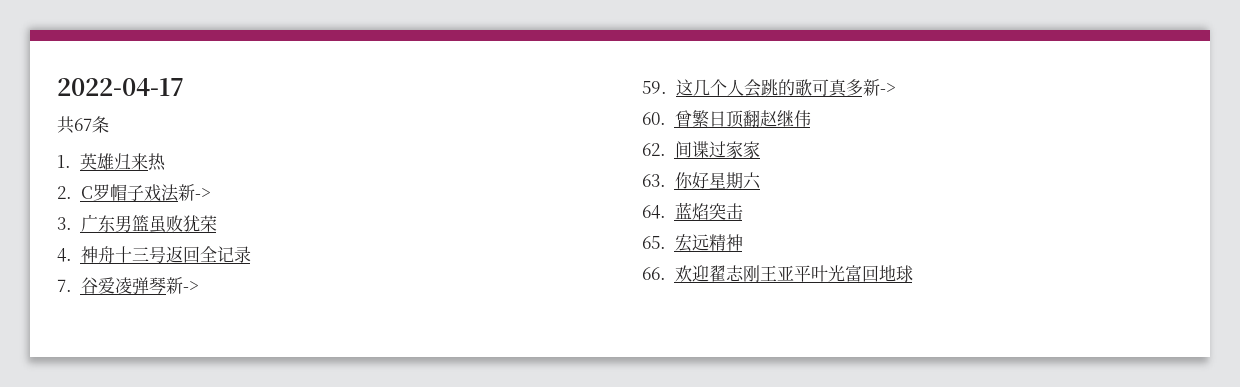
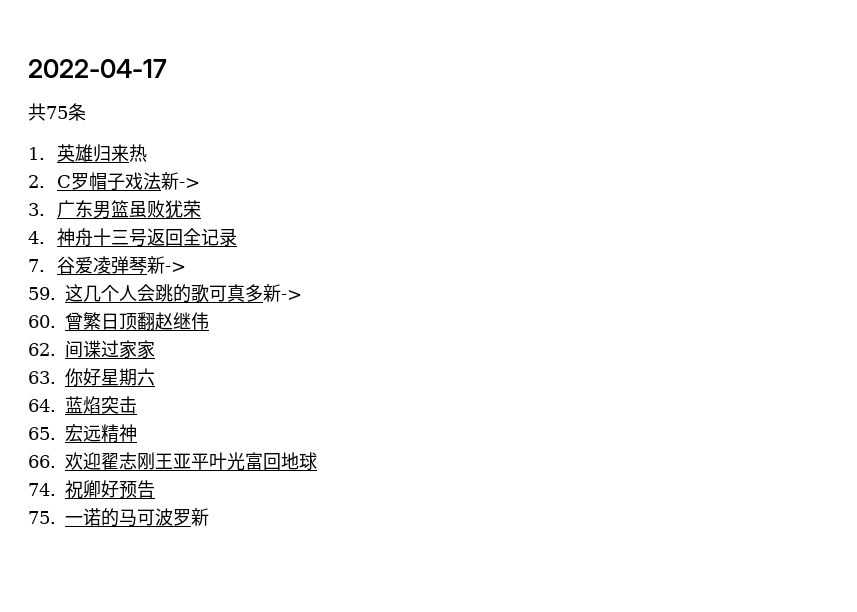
[74,118,92,131] 67 -> [46,106,68,119] 75
(913, 273) none -> [28,480,155,499] [28,508,209,527] // 74.祝卿好预告 // 75.一诺的马可波罗新

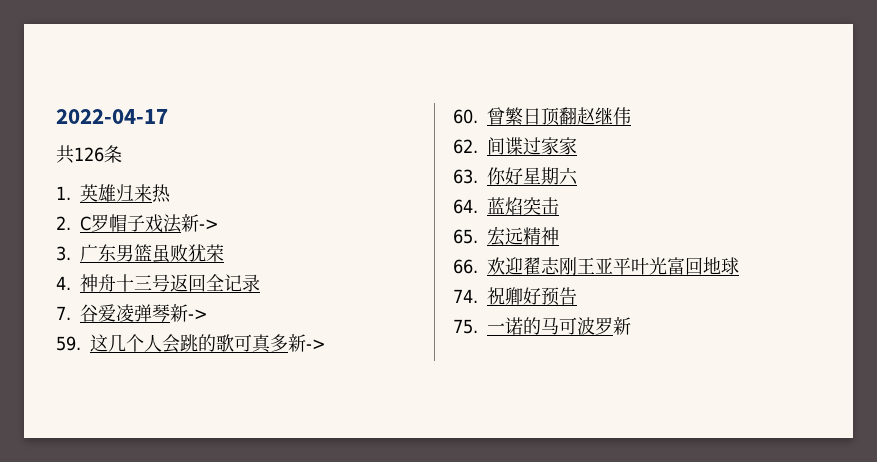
[46,106,68,119] 75 -> [74,147,104,162] 126

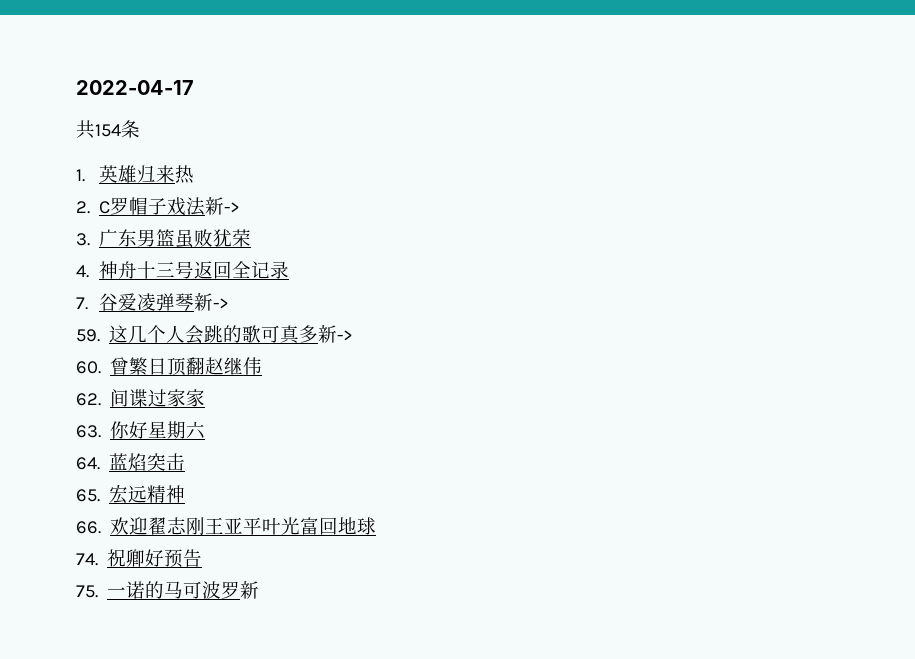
[74,147,104,162] 126 -> [95,124,121,137] 154

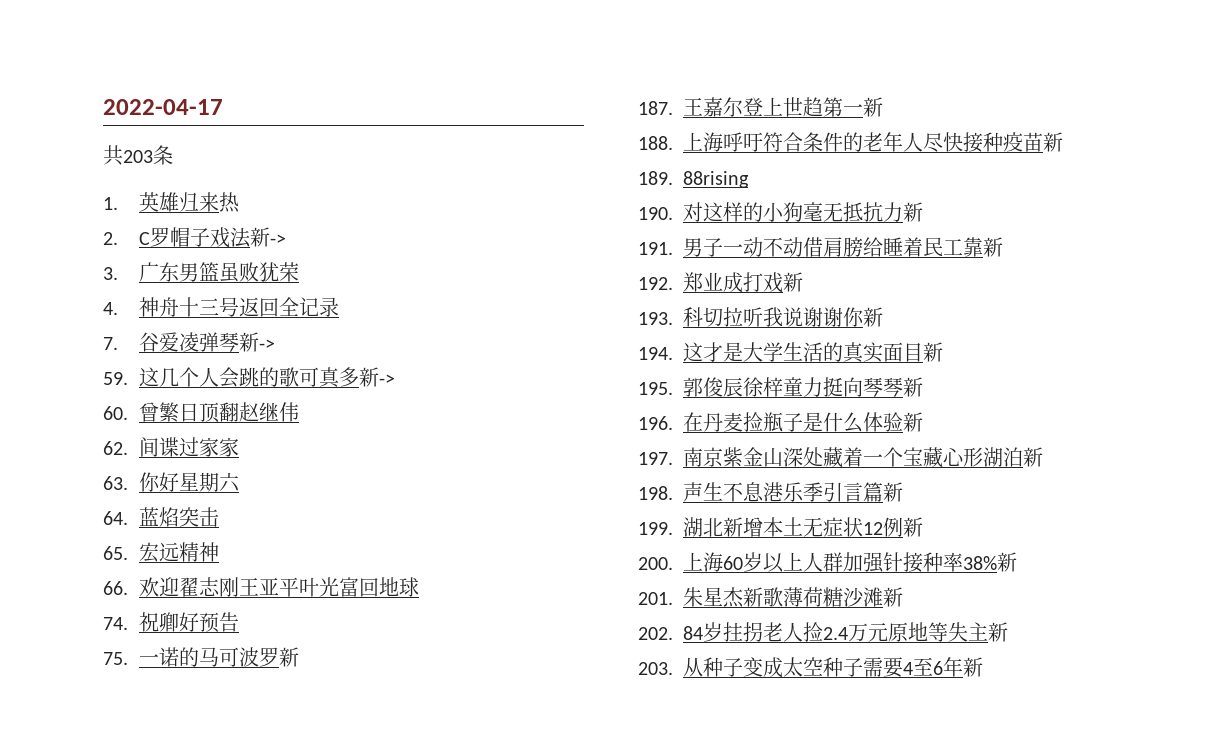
[95,124,121,137] 154 -> [123,150,153,163] 203
(260, 590) none -> [638,97,883,117] [638,132,1063,153] [638,171,749,188] [638,202,923,222] [638,237,1003,257] [638,272,803,293] [638,307,883,327] [638,342,943,363] [638,377,923,397] [638,412,923,433] [638,447,1043,468] [638,482,903,502] [638,517,923,537] [638,552,1017,573] [638,587,903,608] [638,622,1008,642] [638,657,983,678] // 187.王嘉尔登上世趋第一新 // 188.上海呼吁符合条件的老年人尽快接种疫苗新 // 189. 88rising // 190.对这样的小狗毫无抵抗力新 // 191.男子一动不动借肩膀给睡着民工靠新 // 192.郑业成打戏新 // 193.科切拉听我说谢谢你新 // 194.这才是大学生活的真实面目新 // 195.郭俊辰徐梓童力挺向琴琴新 // 196.在丹麦捡瓶子是什么体验新 // 197.南京紫金山深处藏着一个宝藏心形湖泊新 // 198.声生不息港乐季引言篇新 // 199.湖北新增本土无症状12例新 // 200.上海60岁以上人群加强针接种率38%新 // 201.朱星杰新歌薄荷糖沙滩新 // 202. 84岁拄拐老人捡2.4万元原地等失主新 // 203.从种子变成太空种子需要4至6年新

